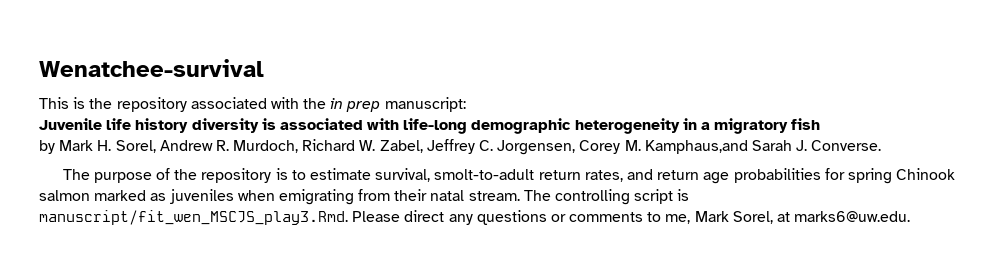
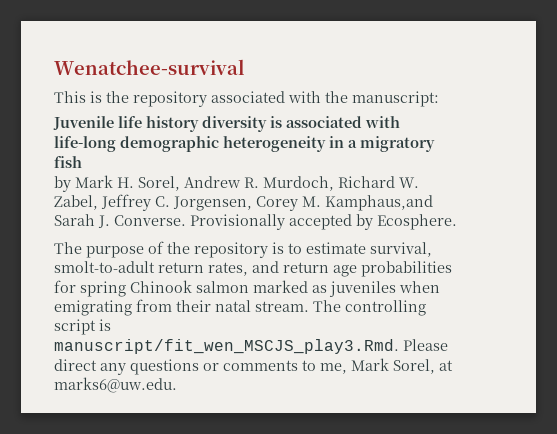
[330,98,381,112] in prep -> (348, 97) none
(882, 145) none -> [190,214,457,230] Provisionally accepted by Ecosphere.

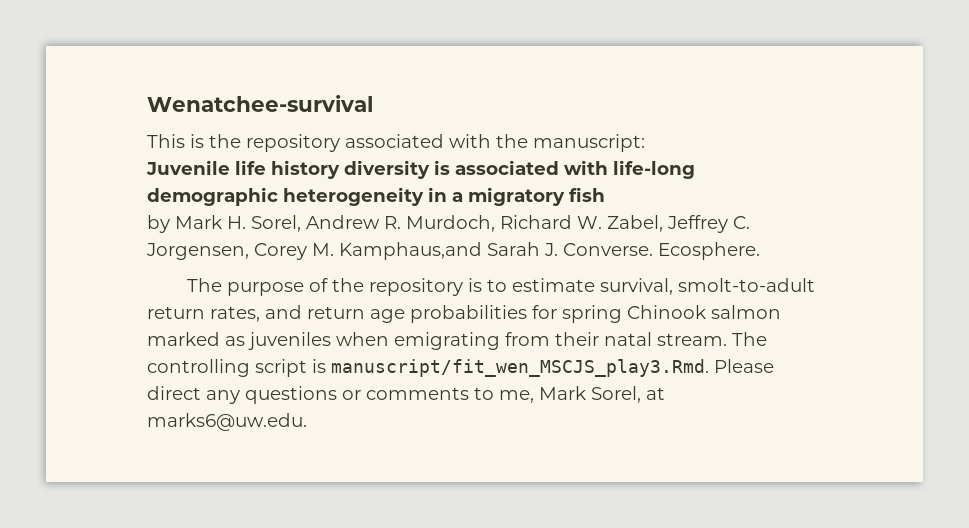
[190,214,373,230] Provisionally accepted by -> (653, 249) none

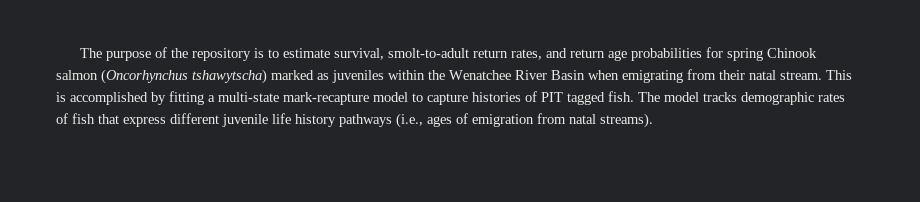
[147,95,373,112] [147,134,645,152] [146,160,695,179] [147,187,605,206] [147,215,750,233] [146,242,760,260] Wenatchee-survival // This is the repository associated with the manuscript: // Juvenile life history diversity is associated with life-long demographic heterogeneity in a migratory fish // by Mark H. Sorel, Andrew R. Murdoch, Richard W. Zabel, Jeffrey C. Jorgensen, Corey M. Kamphaus,and Sarah J. Converse. Ecosphere. // -> (79, 53) none
(781, 312) none -> [101,69,267,84] (Oncorhynchus tshawytscha)
(331, 341) none -> [388,70,585,80] within the Wenatchee River Basin
[732,332,767,346] [147,359,774,377] [147,386,665,404] [147,413,307,431] The controlling script is manuscript/fit_wen_MSCJS_play3.Rmd. Please direct any questions or comments to me, Mark Sorel, at marks6@uw.edu. -> [826,70,852,80] [56,91,845,105] [56,113,653,128] This is accomplished by fitting a multi-state mark-recapture model to capture histories of PIT tagged fish. The model tracks demographic rates of fish that express different juvenile life history pathways (i.e., ages of emigration from natal streams).

